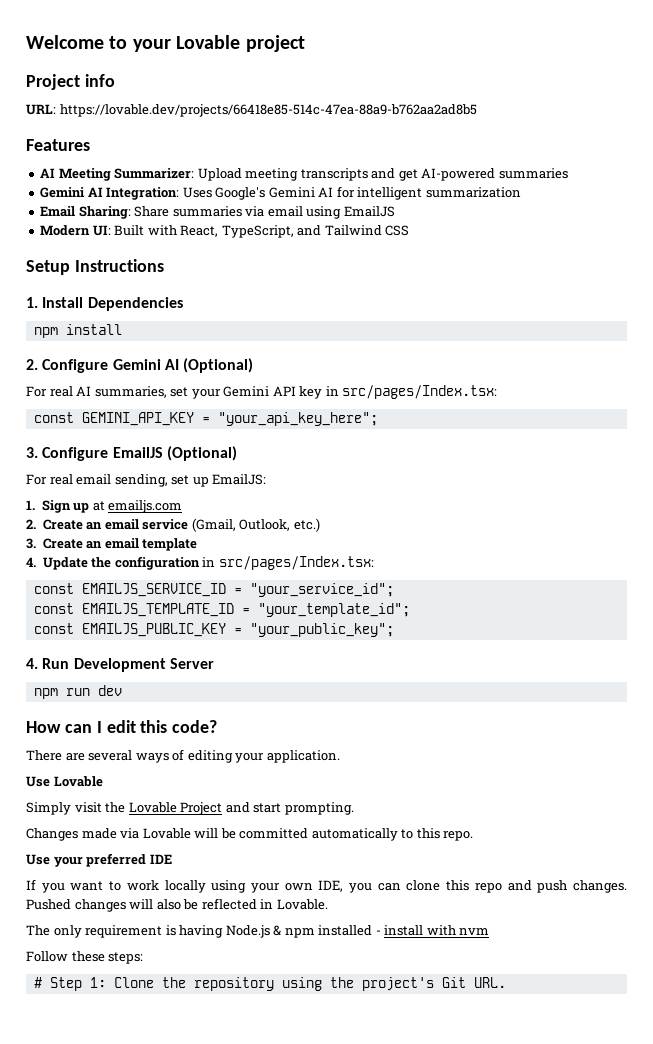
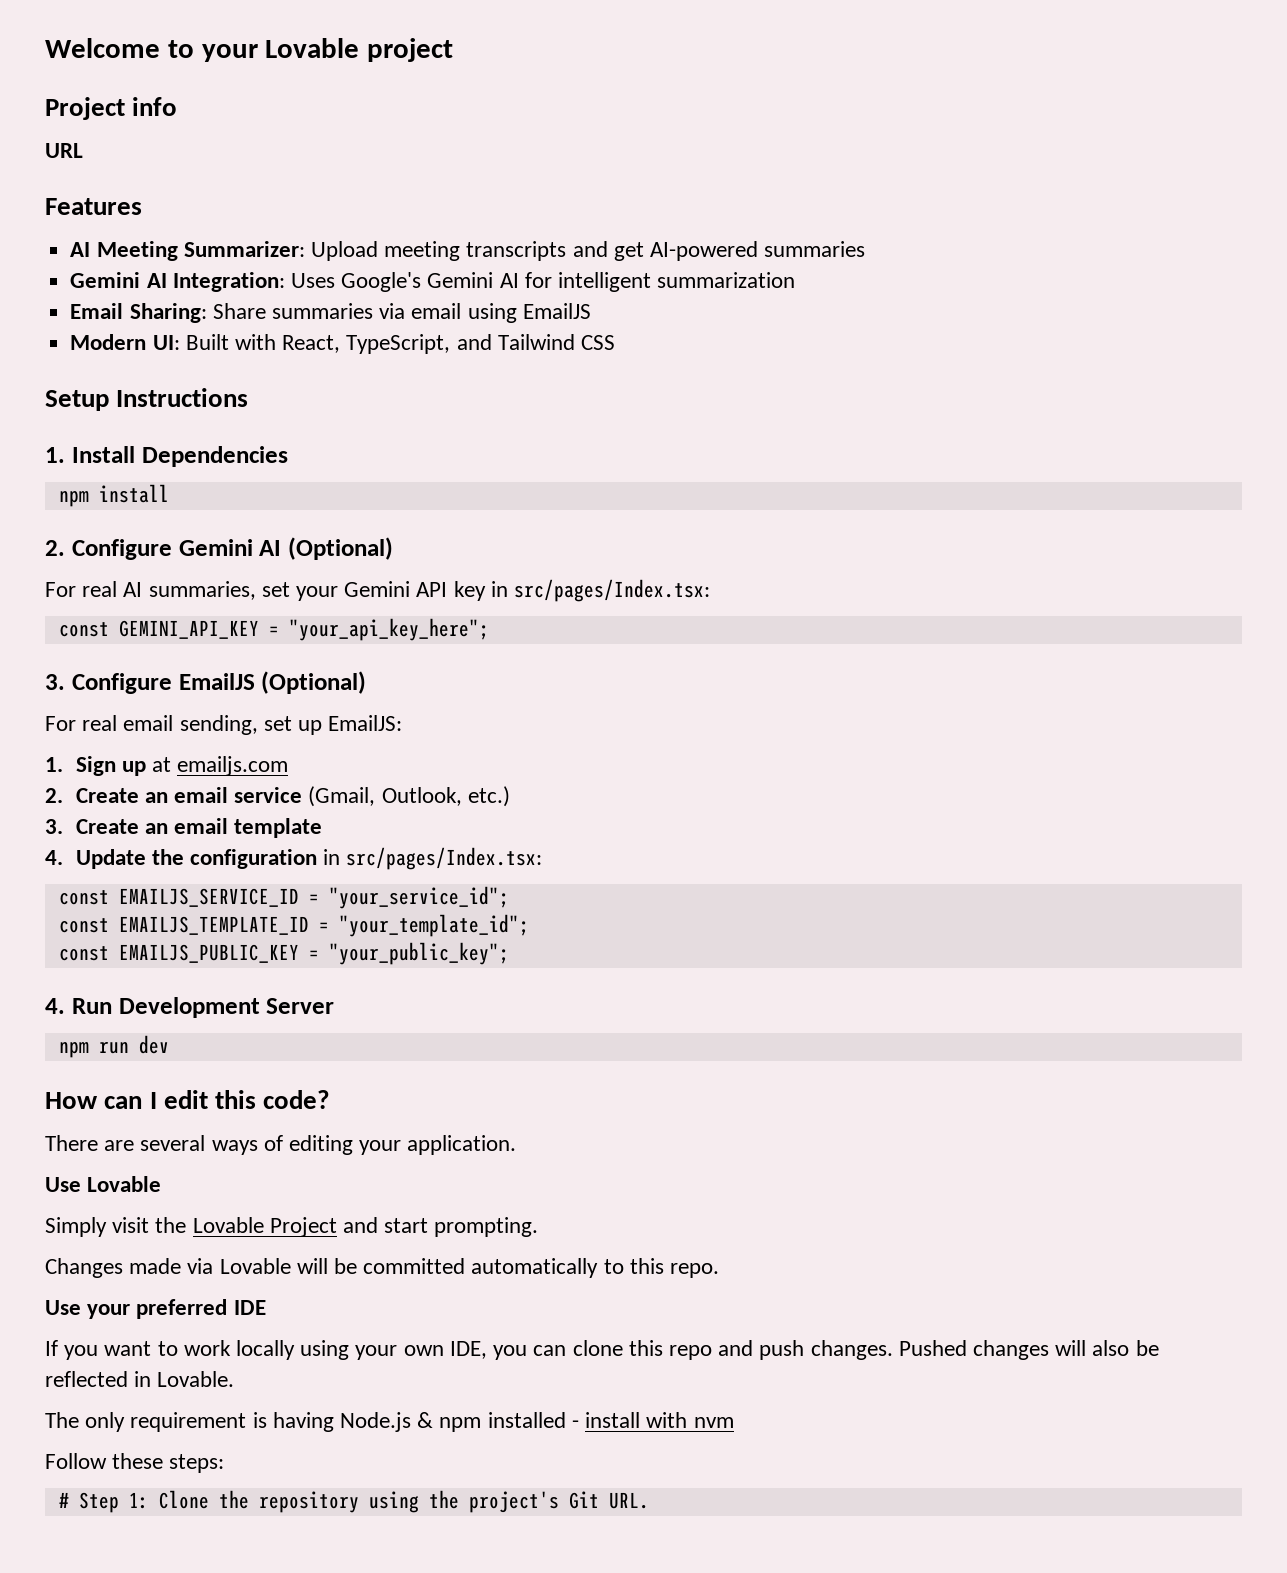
[26,104,477,117] URL: https://lovable.dev/projects/66418e85-514c-47ea-88a9-b762aa2ad8b5 -> [45,143,83,158] URL

